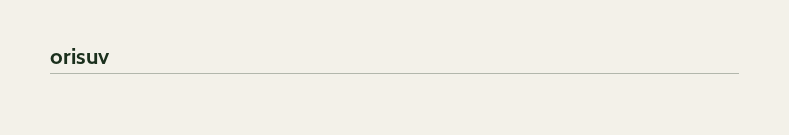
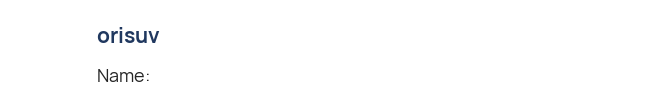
(110, 56) none -> [97,69,150,82] // Name:

